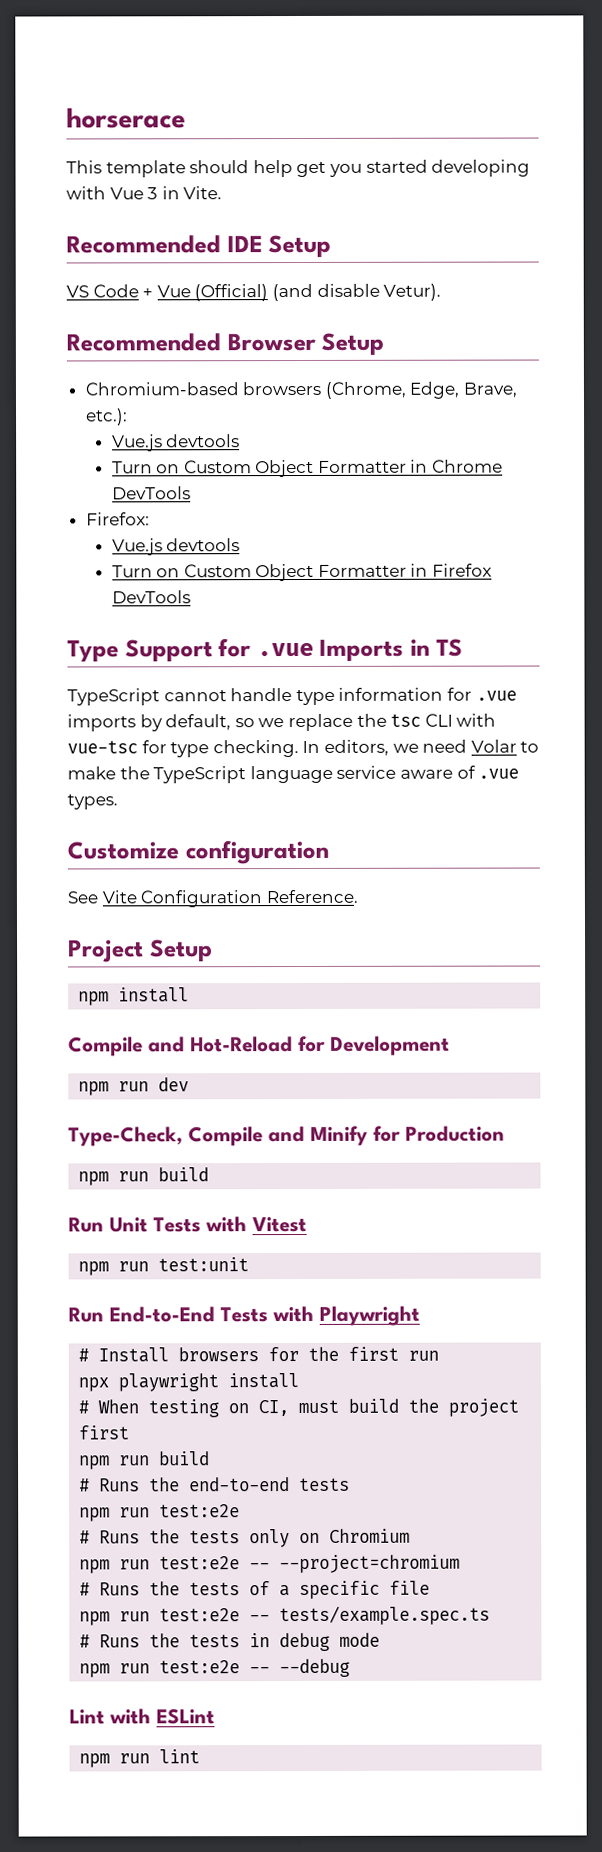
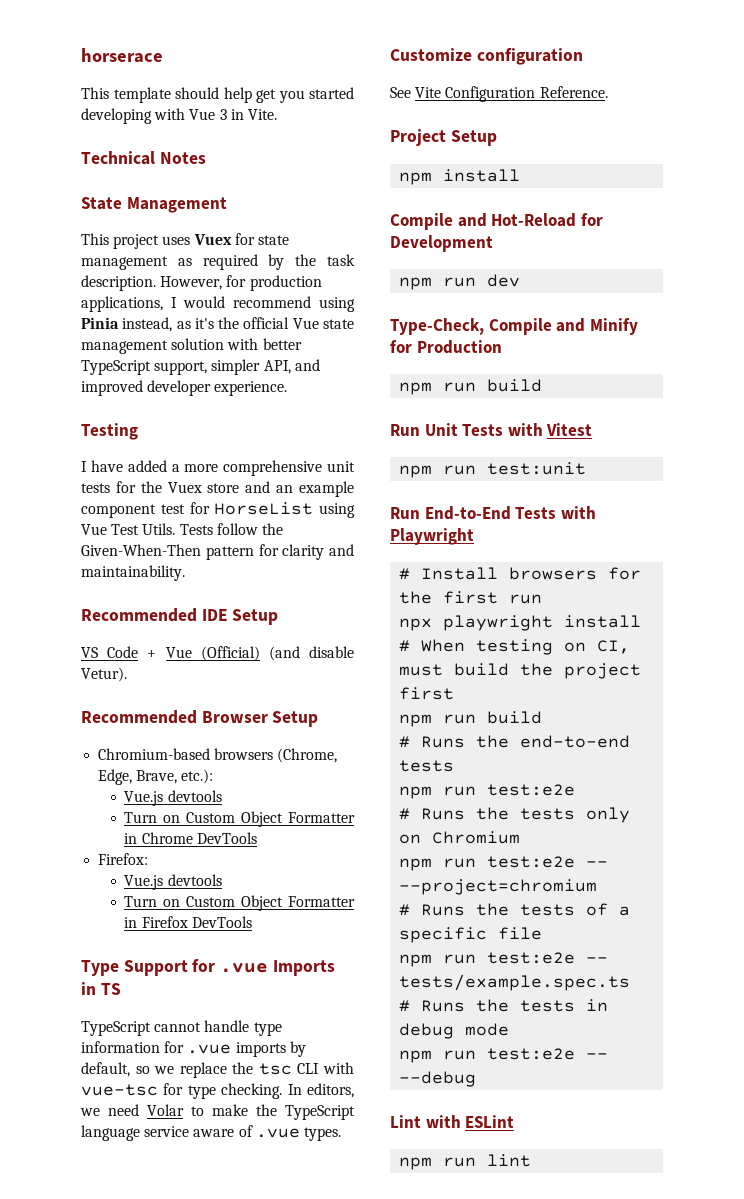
(223, 193) none -> [81,151,206,165] [81,197,227,213] [81,233,289,249] [81,254,355,270] [81,275,322,291] [81,296,355,312] [81,317,354,332] [81,338,302,354] [81,359,320,375] [81,380,288,396] [81,423,138,440] [81,460,355,476] [81,481,354,497] [81,502,355,518] [81,523,283,535] [81,544,354,560] [81,565,185,581] // Technical Notes // State Management // This project uses Vuex for state management as required by the task description. However, for production applications, I would recommend using Pinia instead, as it's the official Vue state management solution with better TypeScript support, simpler API, and improved developer experience. // Testing // I have added a more comprehensive unit tests for the Vuex store and an example component test for HorseList using Vue Test Utils. Tests follow the Given-When-Then pattern for clarity and maintainability.

